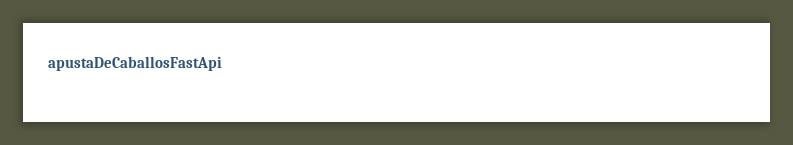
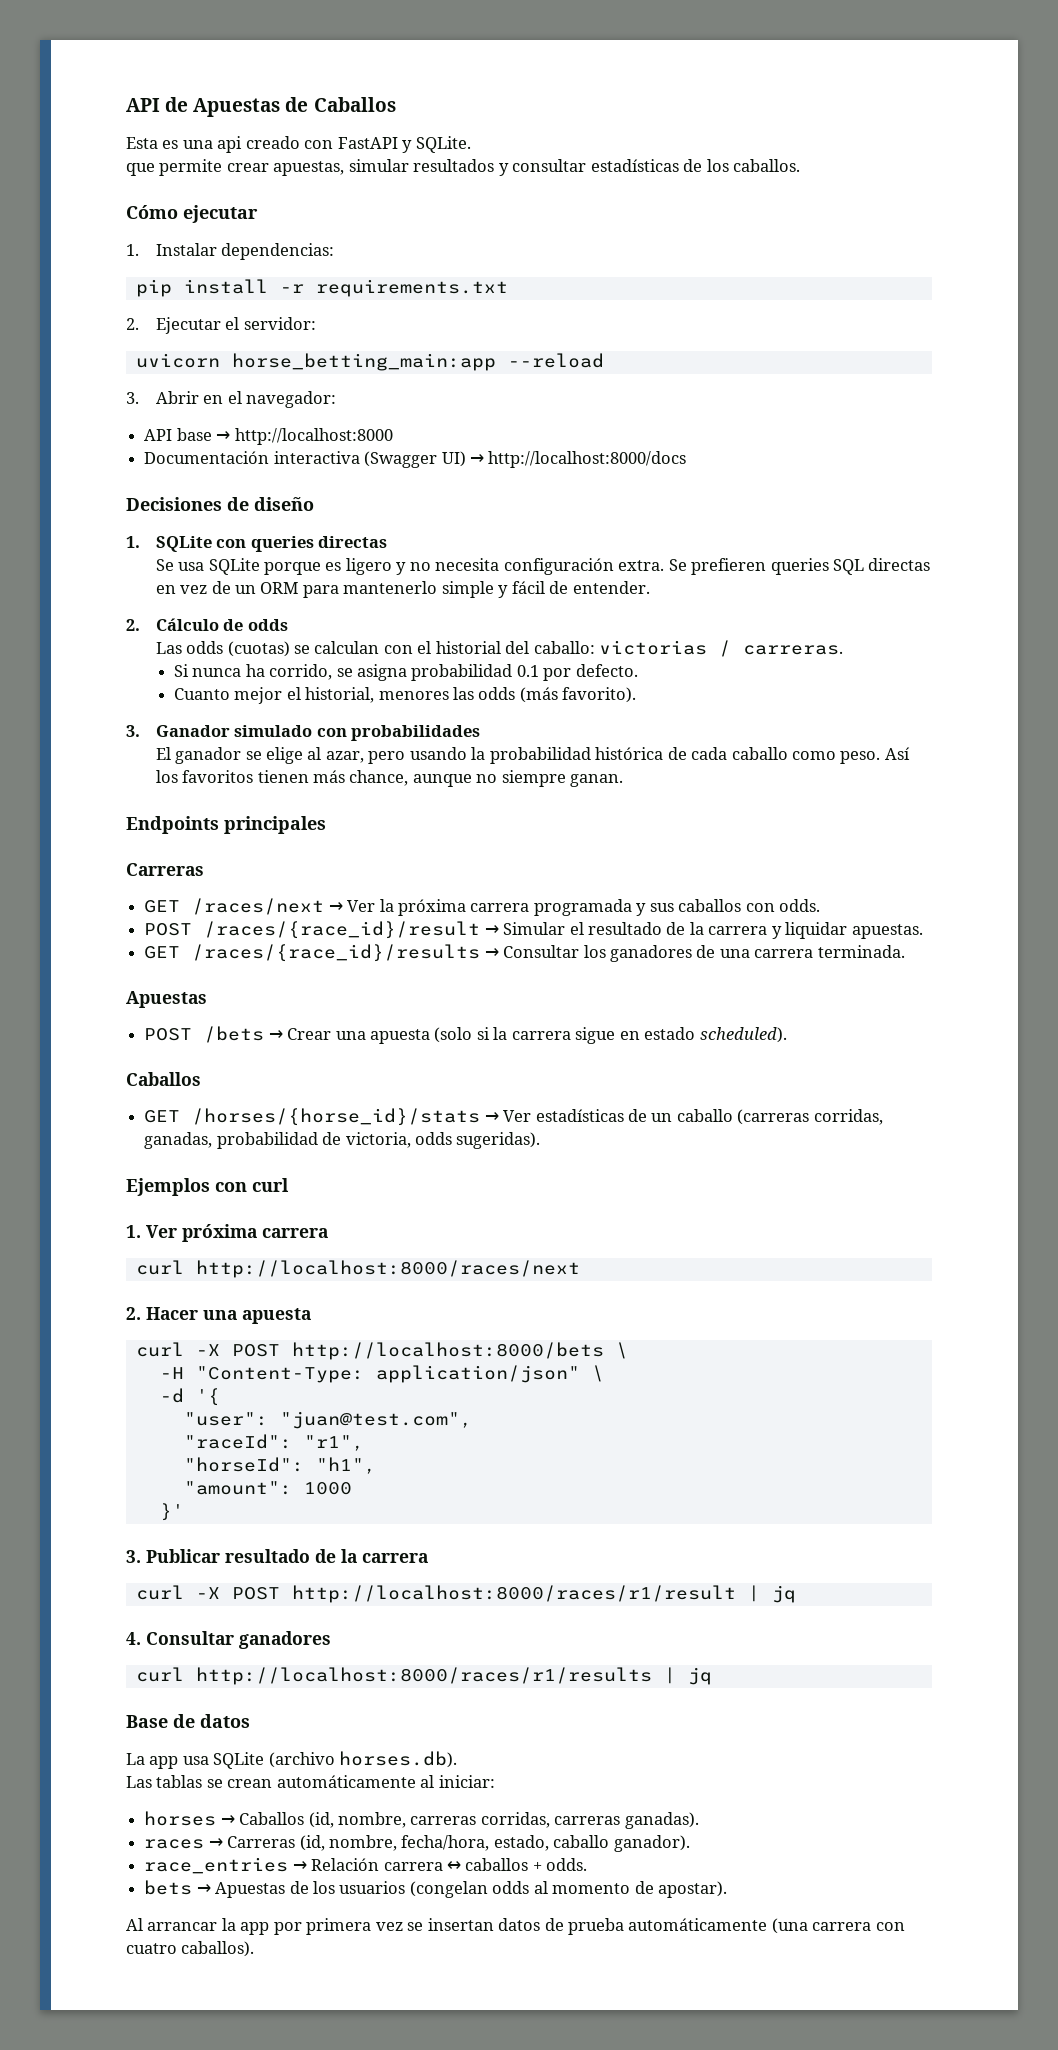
[48,56,222,71] apustaDeCaballosFastApi -> [126,97,396,117] [126,136,471,153] [126,159,801,176] [126,205,258,223] [126,243,335,260] [135,279,508,297] [126,317,316,334] [135,353,604,371] [126,391,336,408] [144,428,393,445] [144,451,687,468] [126,497,314,511] [126,536,387,552] [155,558,931,575] [155,581,650,598] [126,618,288,631] [155,640,844,657] [173,664,638,681] [173,687,637,704] [126,725,480,741] [155,747,910,764] [155,770,624,787] [126,816,326,834] [126,863,204,876] [144,898,821,916] [144,921,923,939] [144,944,905,962] [126,991,207,1008] [144,1026,787,1044] [126,1072,201,1086] [144,1108,883,1126] [144,1132,541,1149] [126,1178,289,1196] [126,1224,328,1242] [135,1260,580,1278] [126,1307,311,1324] [135,1342,628,1360] [159,1365,604,1383] [159,1388,220,1406] [183,1411,472,1429] [183,1434,364,1451] [183,1457,376,1474] [183,1481,352,1495] [159,1503,184,1521] [126,1549,428,1563] [135,1585,796,1603] [126,1631,331,1649] [135,1667,712,1685] [126,1714,250,1728] [126,1751,458,1769] [126,1775,495,1788] [144,1811,699,1829] [144,1835,690,1852] [144,1857,588,1874] [144,1880,728,1898] [126,1918,905,1935] [126,1941,255,1957] API de Apuestas de Caballos // Esta es una api creado con FastAPI y SQLite. // que permite crear apuestas, simular resultados y consultar estadísticas de los caballos. // Cómo ejecutar // 1. Instalar dependencias: // pip install -r requirements.txt // 2. Ejecutar el servidor: // uvicorn horse_betting_main:app --reload // 3. Abrir en el navegador: // API base → http://localhost:8000 // Documentación interactiva (Swagger UI) → http://localhost:8000/docs // Decisiones de diseño // 1. SQLite con queries directas // Se usa SQLite porque es ligero y no necesita configuración extra. Se prefieren queries SQL directas en vez de un ORM para mantenerlo simple y fácil de entender. // 2. Cálculo de odds // Las odds (cuotas) se calculan con el historial del caballo: victorias / carreras. // Si nunca ha corrido, se asigna probabilidad 0.1 por defecto. // Cuanto mejor el historial, menores las odds (más favorito). // 3. Ganador simulado con probabilidades // El ganador se elige al azar, pero usando la probabilidad histórica de cada caballo como peso. Así los favoritos tienen más chance, aunque no siempre ganan. // Endpoints principales // Carreras // GET /races/next → Ver la próxima carrera programada y sus caballos con odds. // POST /races/{race_id}/result → Simular el resultado de la carrera y liquidar apuestas. // GET /races/{race_id}/results → Consultar los ganadores de una carrera terminada. // Apuestas // POST /bets → Crear una apuesta (solo si la carrera sigue en estado scheduled). // Caballos // GET /horses/{horse_id}/stats → Ver estadísticas de un caballo (carreras corridas, ganadas, probabilidad de victoria, odds sugeridas). // Ejemplos con curl // 1. Ver próxima carrera // curl http://localhost:8000/races/next // 2. Hacer una apuesta // curl -X POST http://localhost:8000/bets \ // -H "Content-Type: application/json" \ // -d '{ // "user": "juan@test.com", // "raceId": "r1", // "horseId": "h1", // "amount": 1000 // }' // 3. Publicar resultado de la carrera // curl -X POST http://localhost:8000/races/r1/result | jq // 4. Consultar ganadores // curl http://localhost:8000/races/r1/results | jq // Base de datos // La app usa SQLite (archivo horses.db). // Las tablas se crean automáticamente al iniciar: // horses → Caballos (id, nombre, carreras corridas, carreras ganadas). // races → Carreras (id, nombre, fecha/hora, estado, caballo ganador). // race_entries → Relación carrera ↔ caballos + odds. // bets → Apuestas de los usuarios (congelan odds al momento de apostar). // Al arrancar la app por primera vez se insertan datos de prueba automáticamente (una carrera con cuatro caballos).

